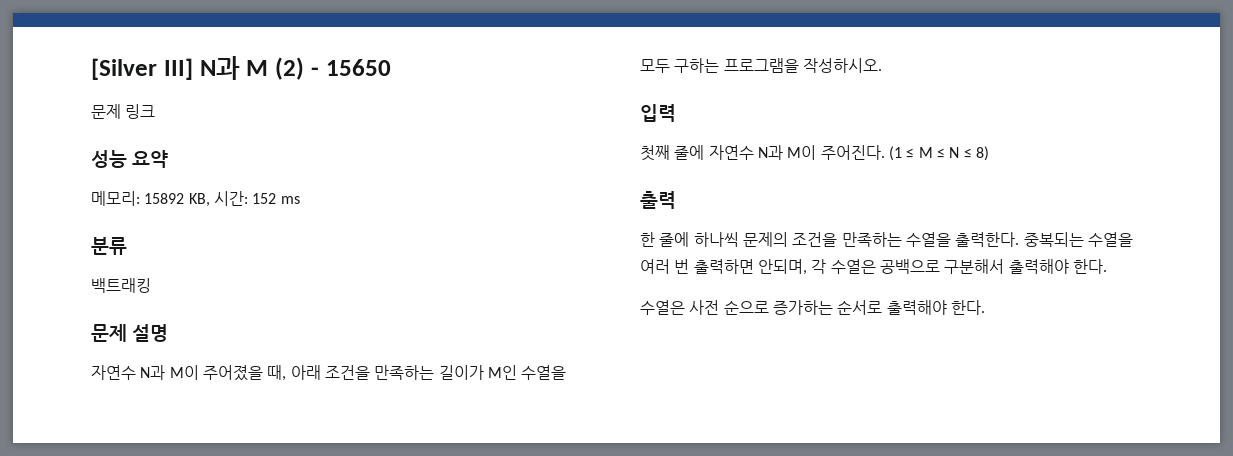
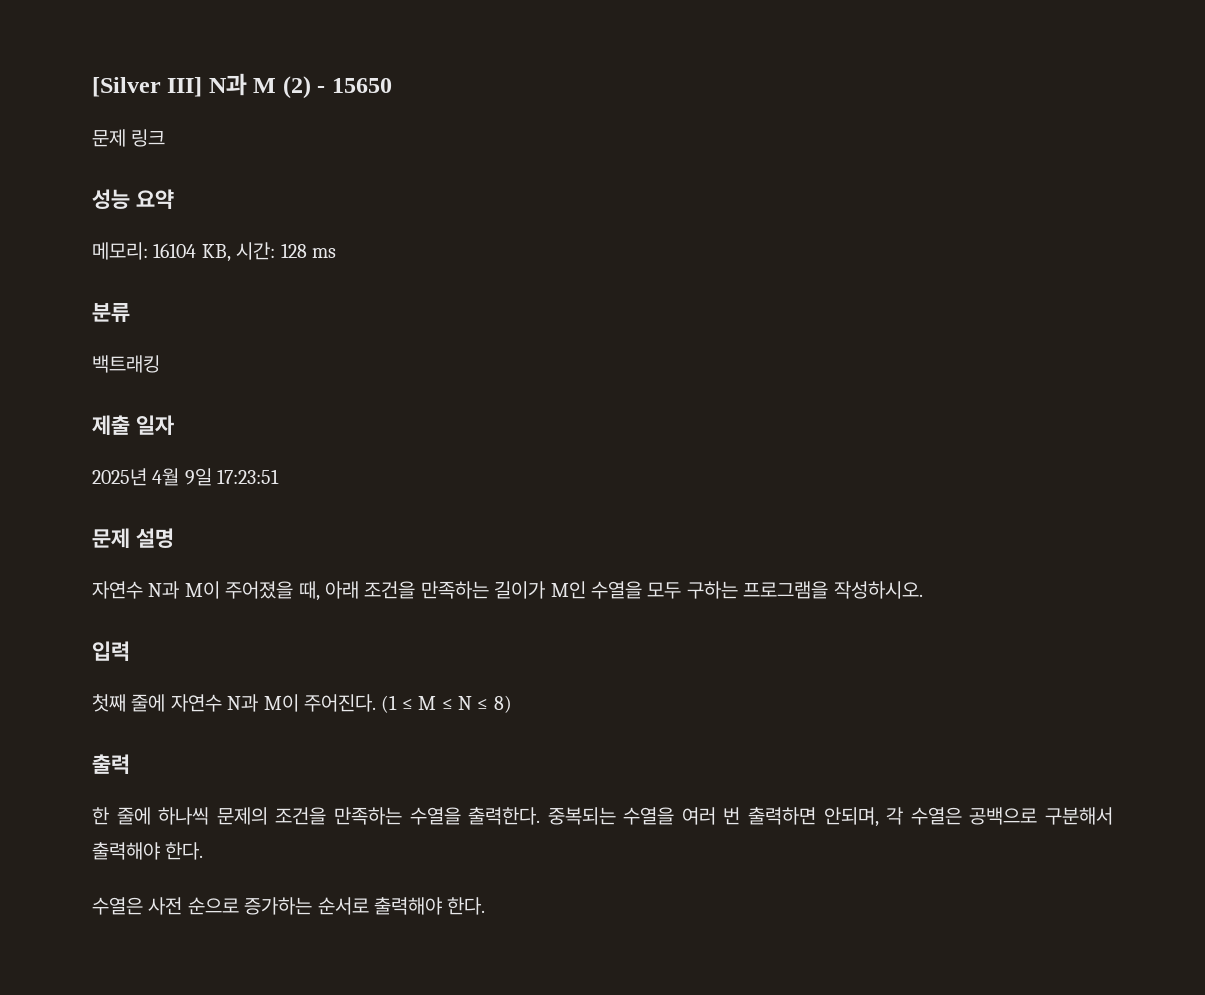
[144,193,185,204] 15892 -> [153,243,197,258] 16104
[252,193,277,204] 152 -> [280,243,307,258] 128
(151, 285) none -> [92,415,174,435] [92,468,280,486] // 제출 일자 // 2025년 4월 9일 17:23:51

